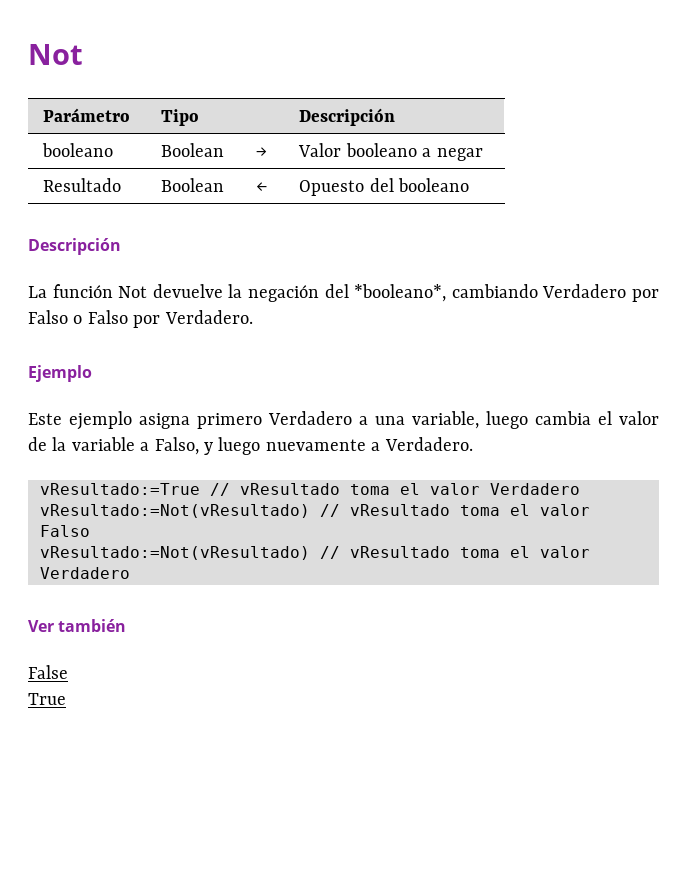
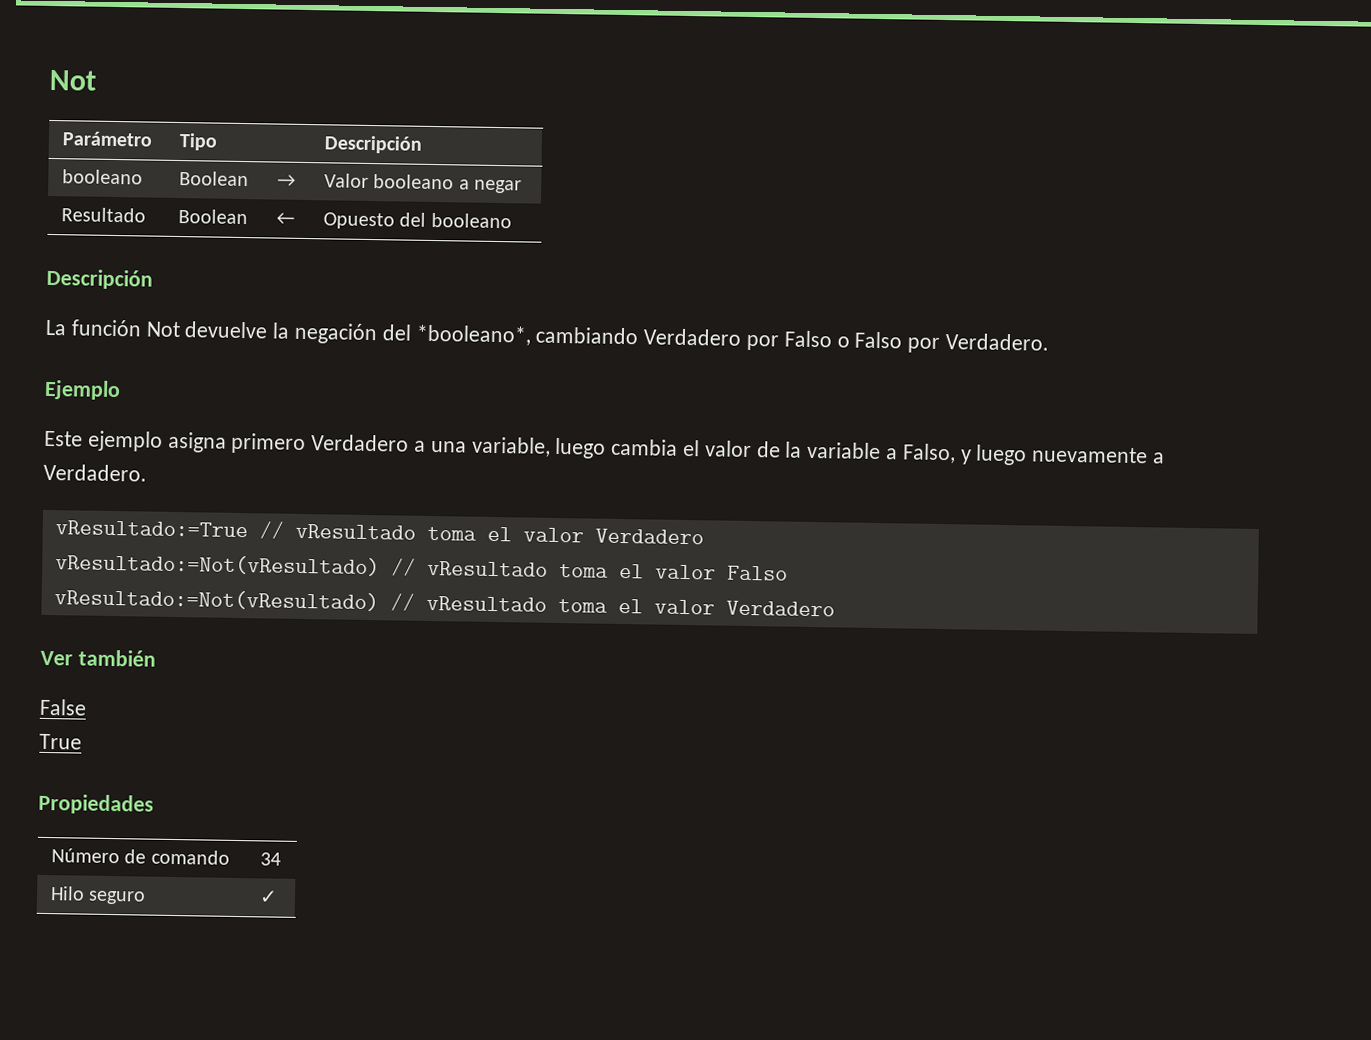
(66, 699) none -> [38,793,154,815] [50,848,230,865] [259,852,281,866] [49,886,147,905] [258,890,278,904] // Propiedades // Número de comando | 34 // Hilo seguro | ✓

